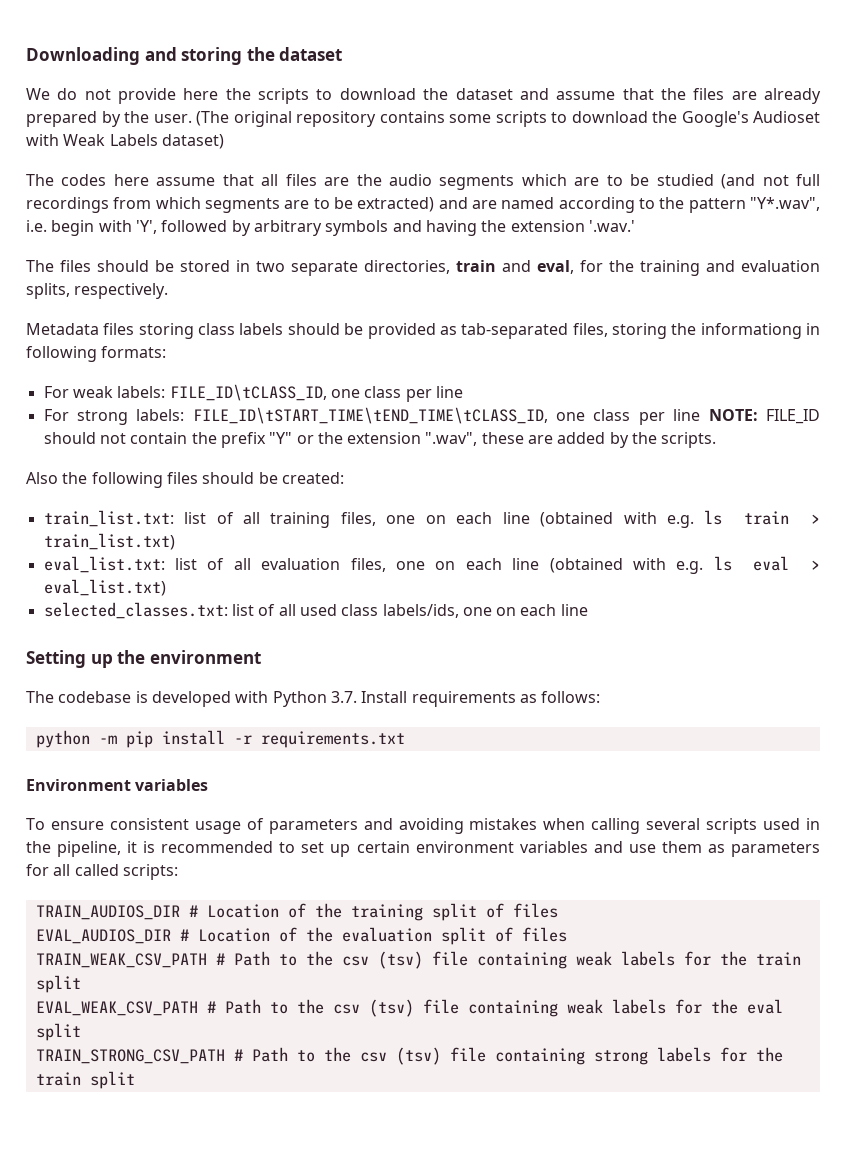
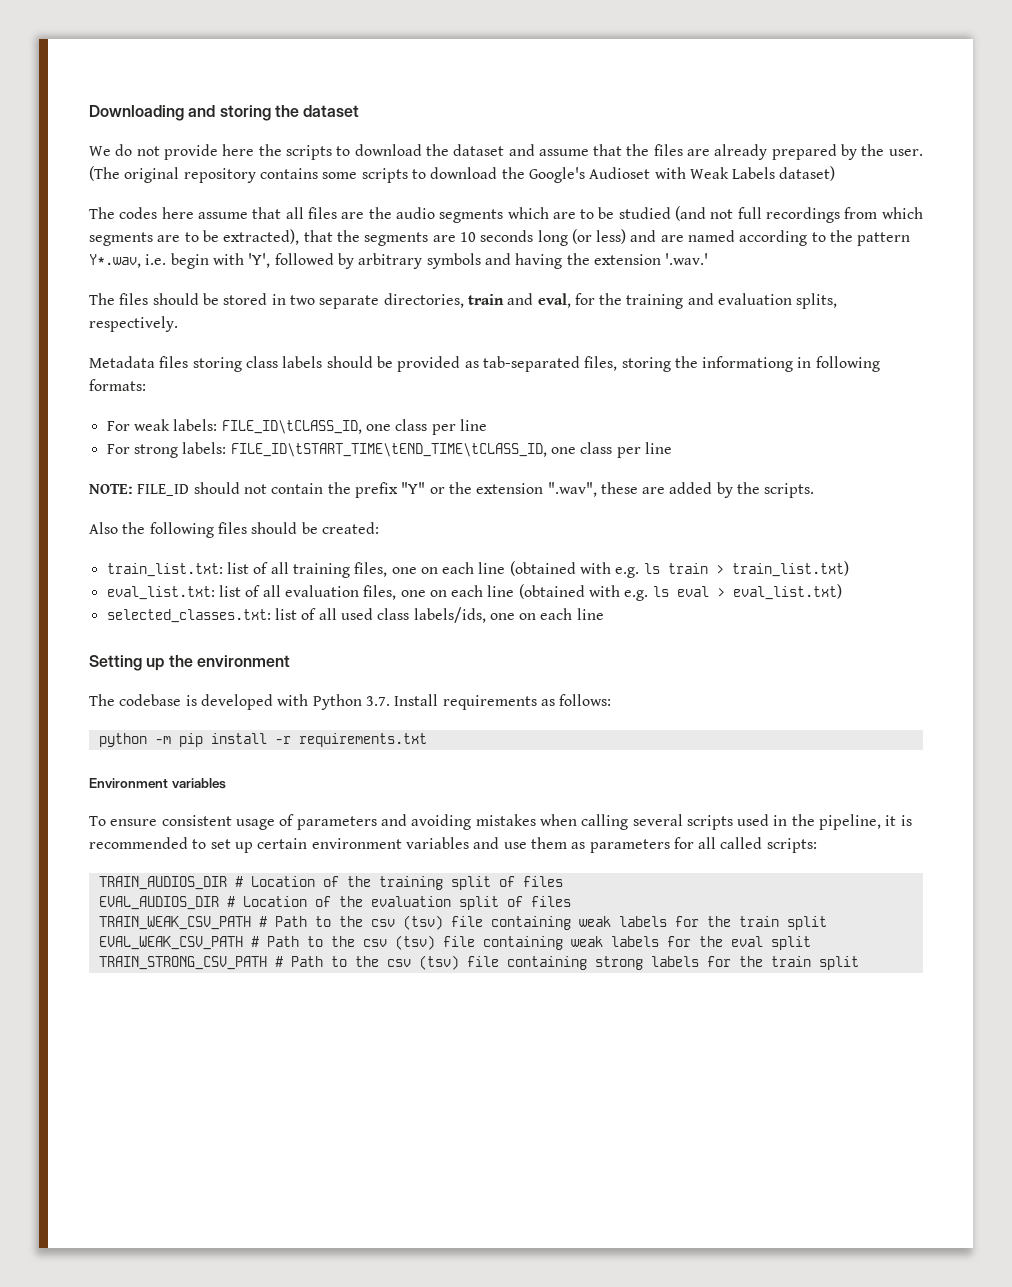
[357,197,435,212] extracted) -> [223,229,627,246] extracted), that the segments are 10 seconds long (or less)
[750,197,821,211] "Y*.wav", -> [89,254,141,268] Y*.wav,
(701, 415) none -> (672, 448) //

